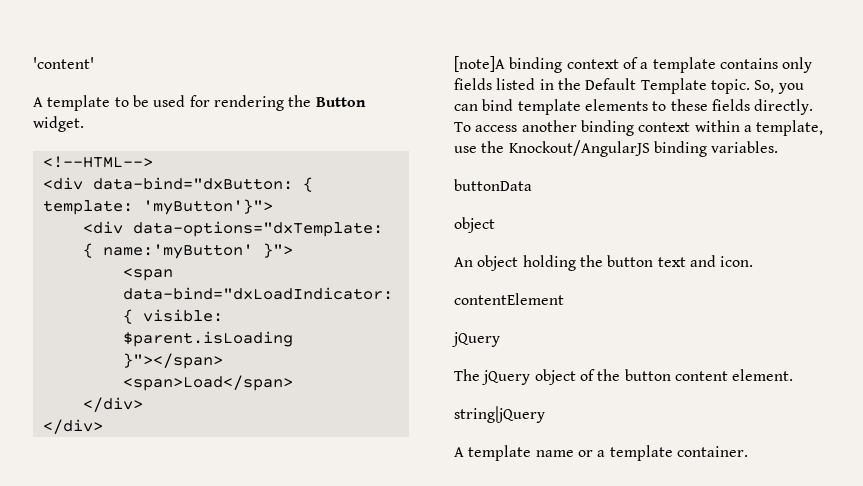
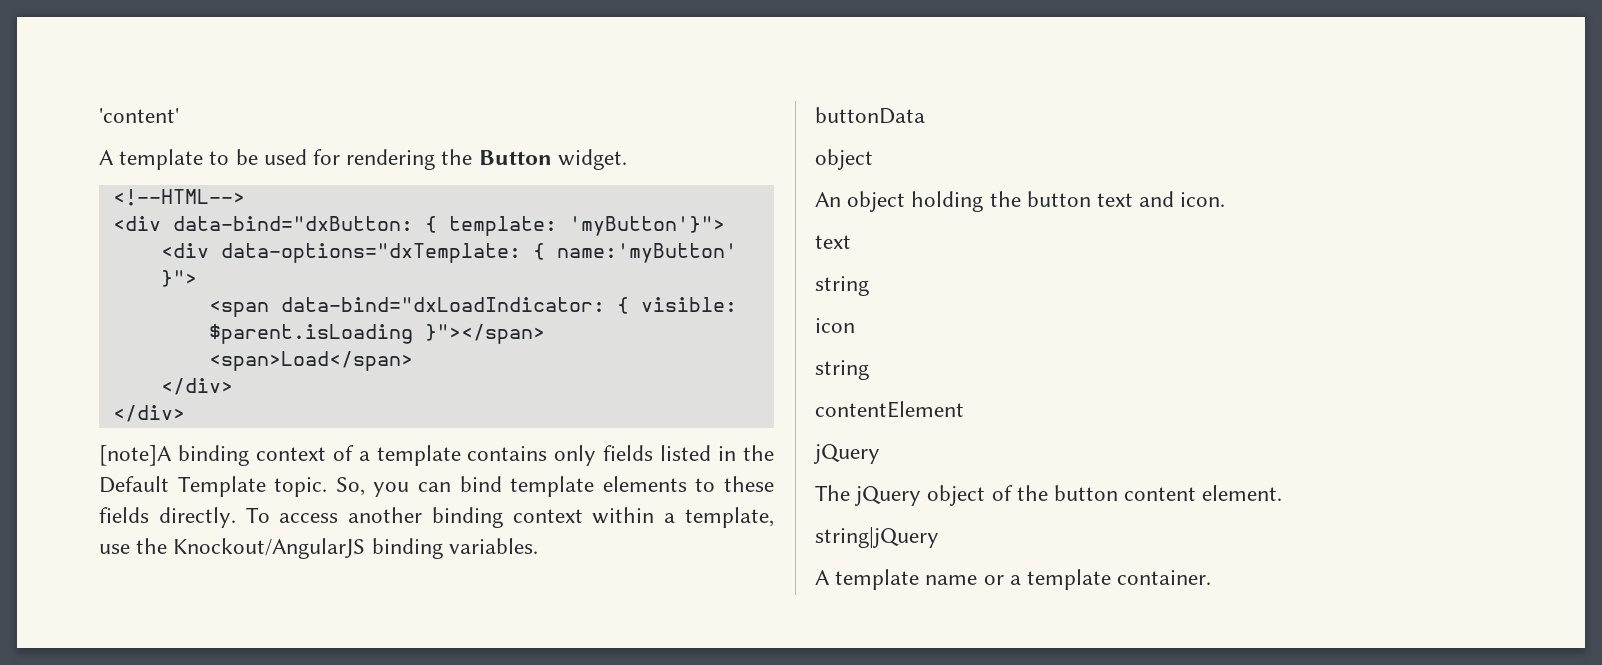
(754, 261) none -> [815,235,851,249] [815,276,869,296] [815,318,855,333] [815,360,869,380] // text // string // icon // string

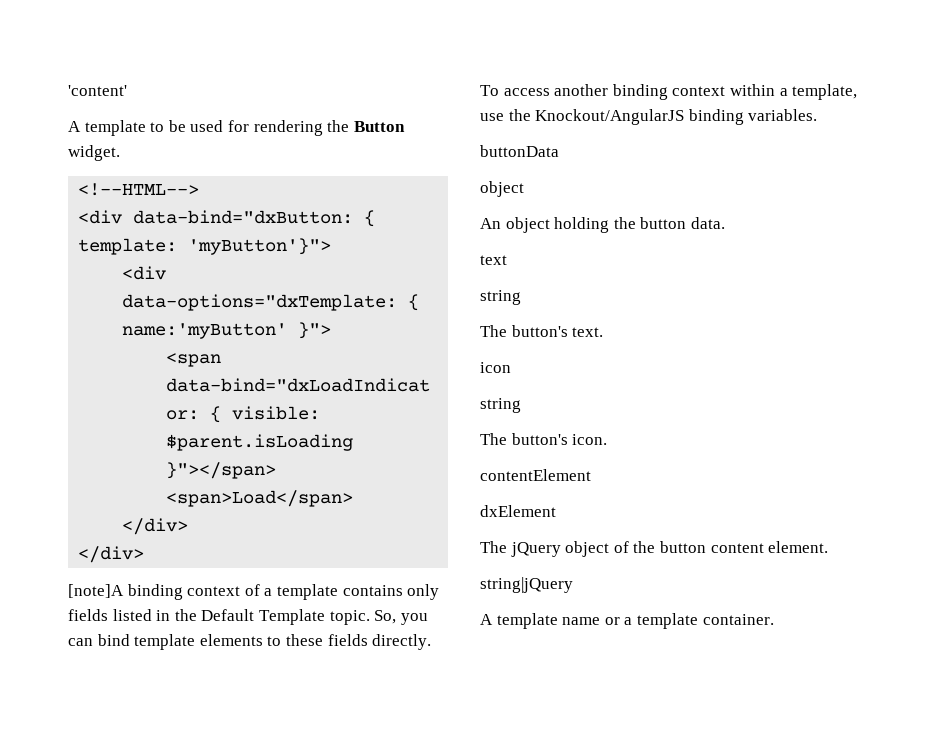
[1097,191,1226,207] text and icon. -> [690,217,725,229] data.
(869, 286) none -> [480,325,604,337] // The button's text.
(869, 370) none -> [480,433,608,445] // The button's icon.
[814,444,880,464] jQuery -> [480,505,556,517] dxElement

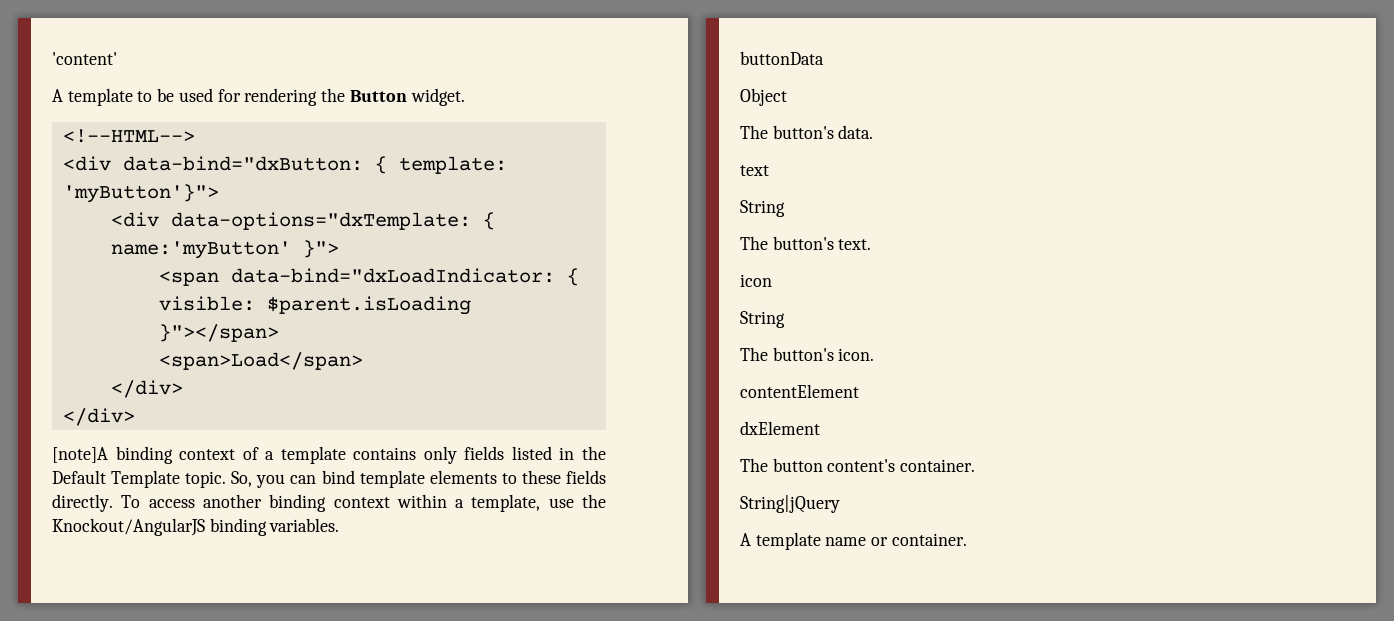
[480,181,524,197] [480,217,687,233] object // An object holding the button -> [740,88,787,106] [740,125,834,139] Object // The button's
[480,290,521,305] string -> [740,200,785,217] String
[480,398,521,413] string -> [740,311,785,328] String
[510,541,829,557] [480,577,573,593] jQuery object of the button content element. // string|jQuery -> [772,458,976,472] [740,495,840,513] button content's container. // String|jQuery
[624,613,698,629] a template -> (889, 541) none

